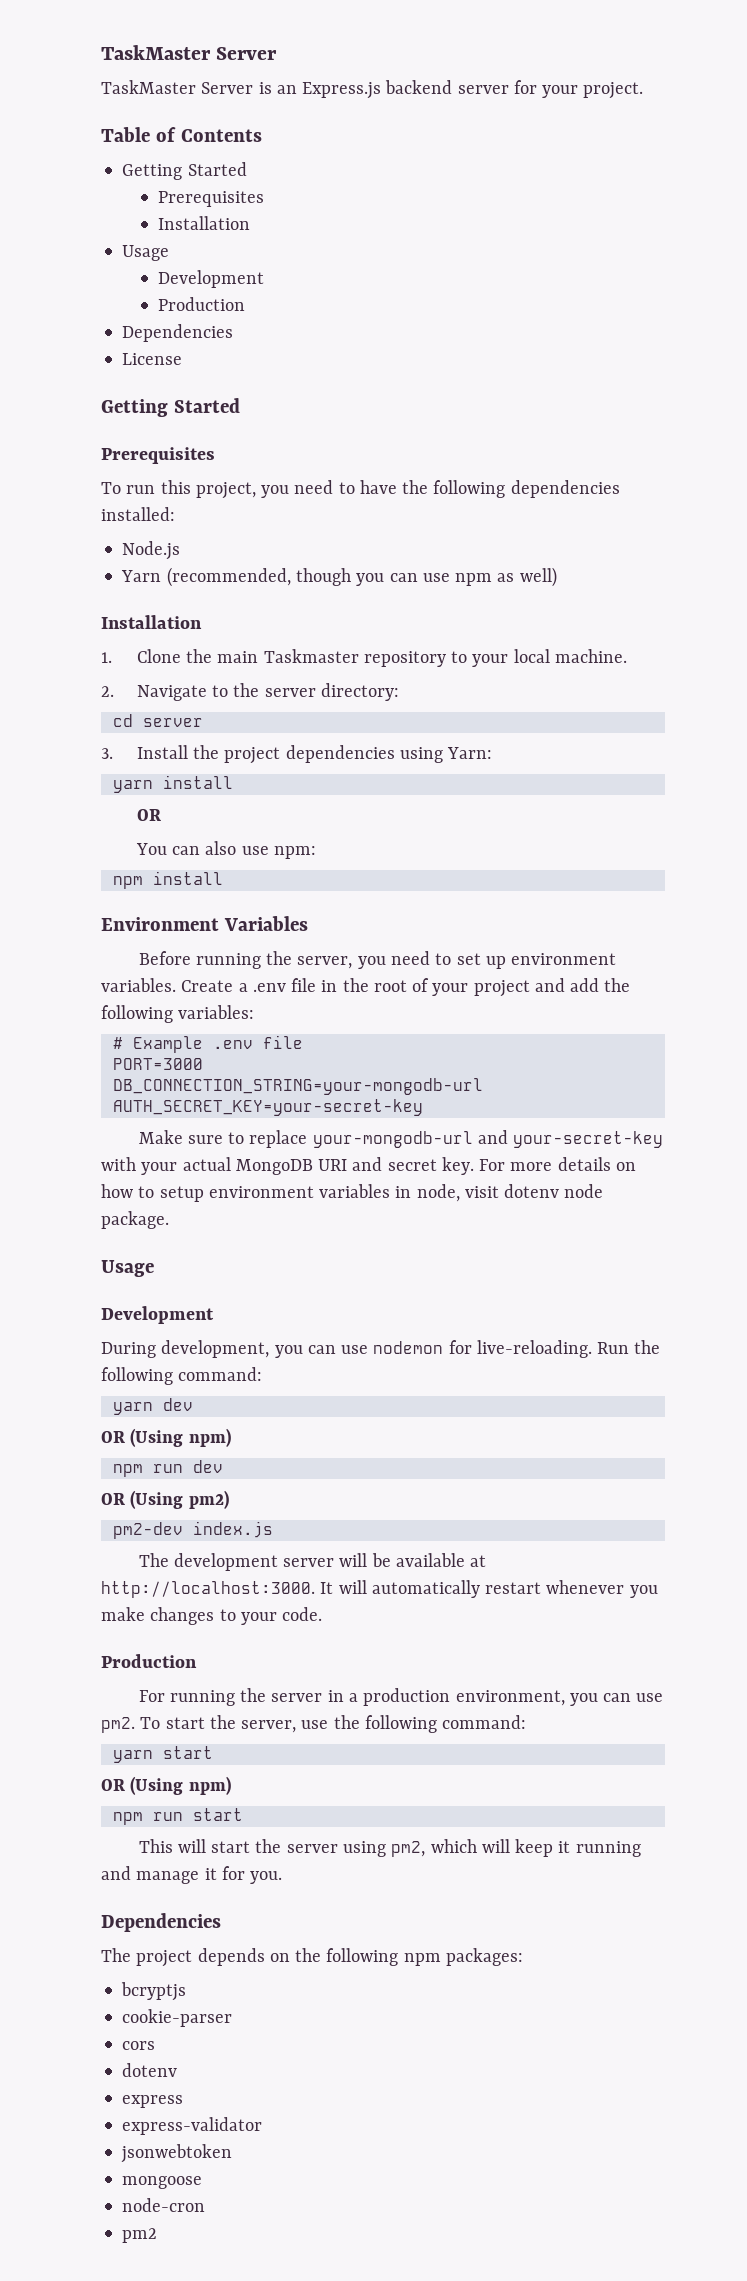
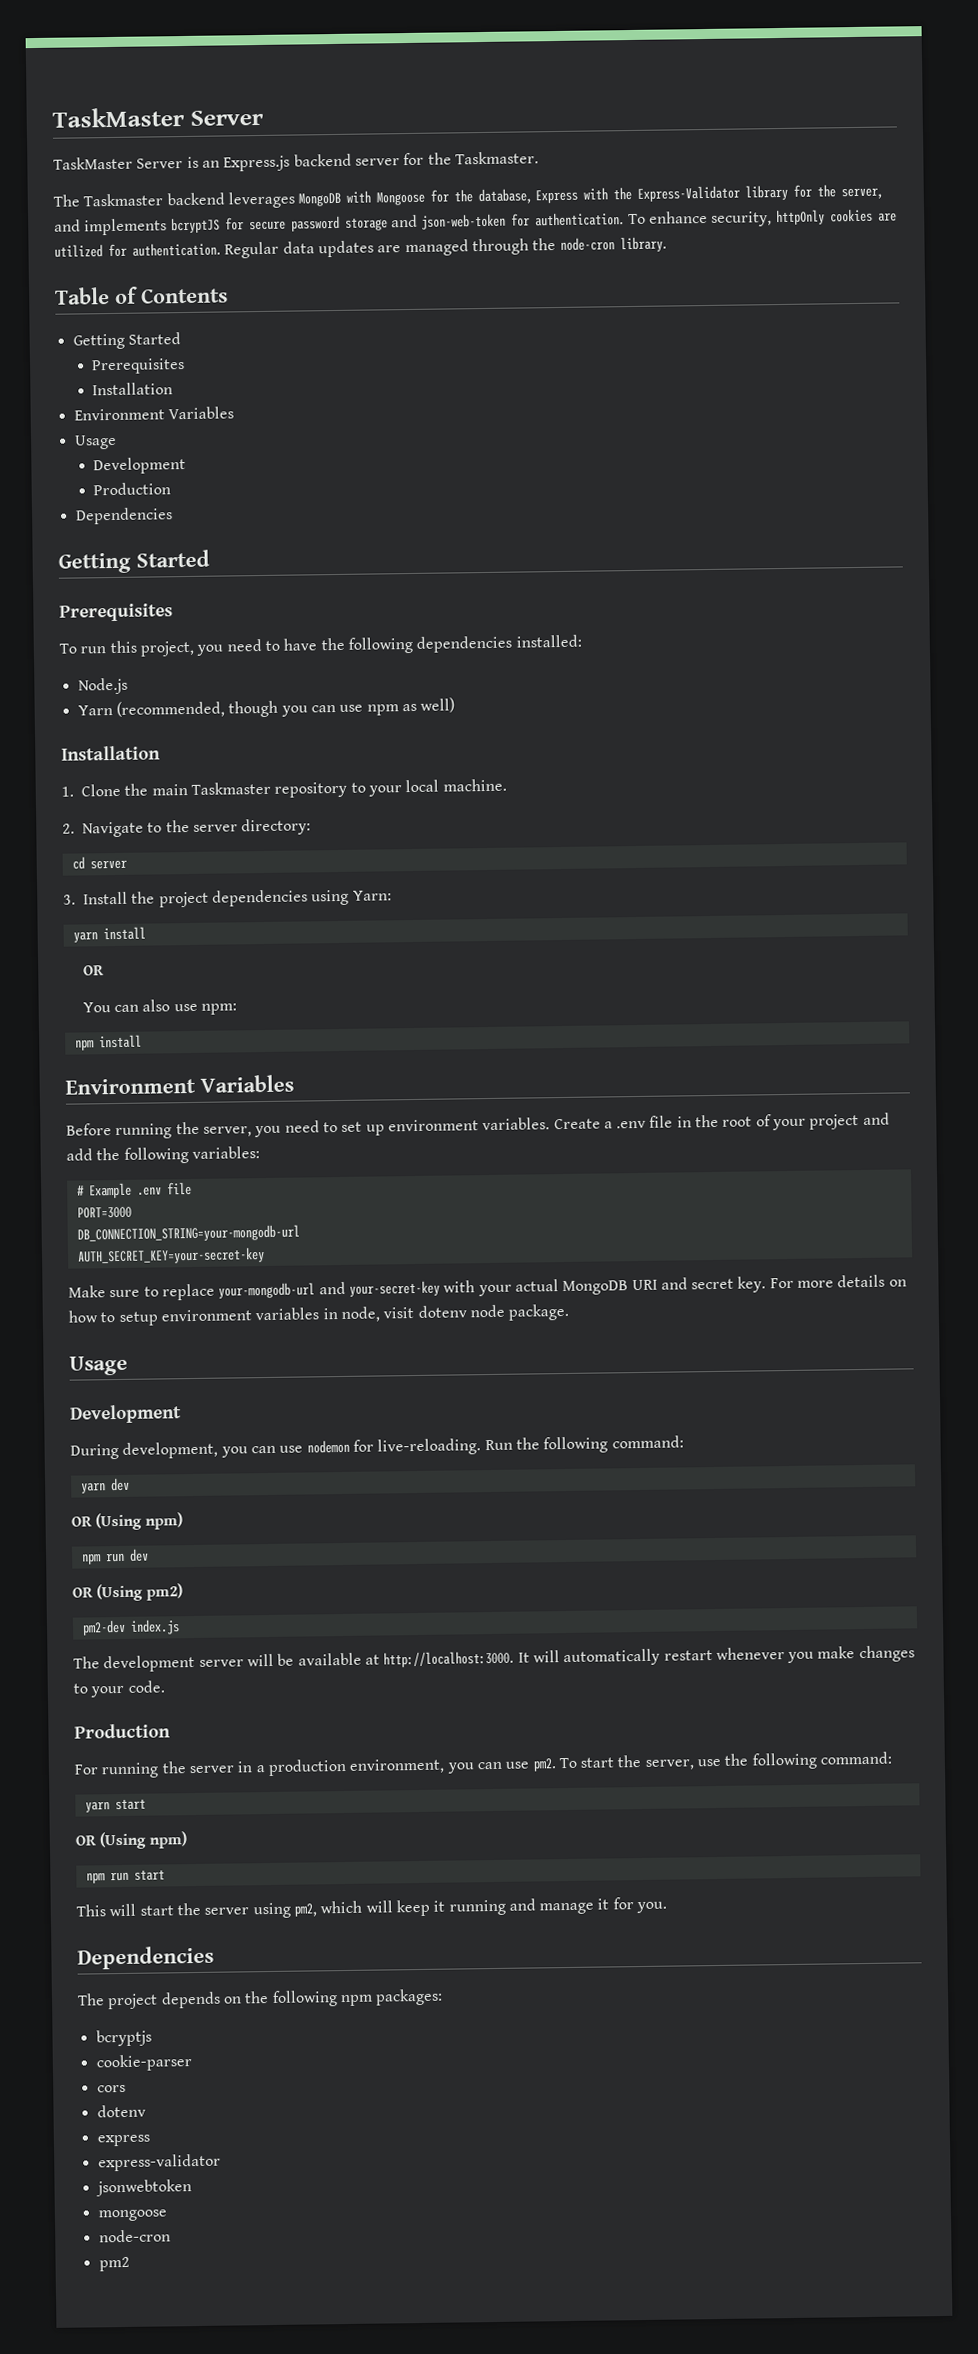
[542,82,644,99] your project. -> [427,151,539,165] [53,184,882,209] [54,208,897,236] [54,236,667,259] the Taskmaster. // The Taskmaster backend leverages MongoDB with Mongoose for the database, Express with the Express-Validator library for the server, and implements bcryptJS for secure password storage and json-web-token for authentication. To enhance security, httpOnly cookies are utilized for authentication. Regular data updates are managed through the node-cron library.
(251, 223) none -> [73,406,234,421] // Environment Variables
[122,353,183,365] // License -> (173, 516) none

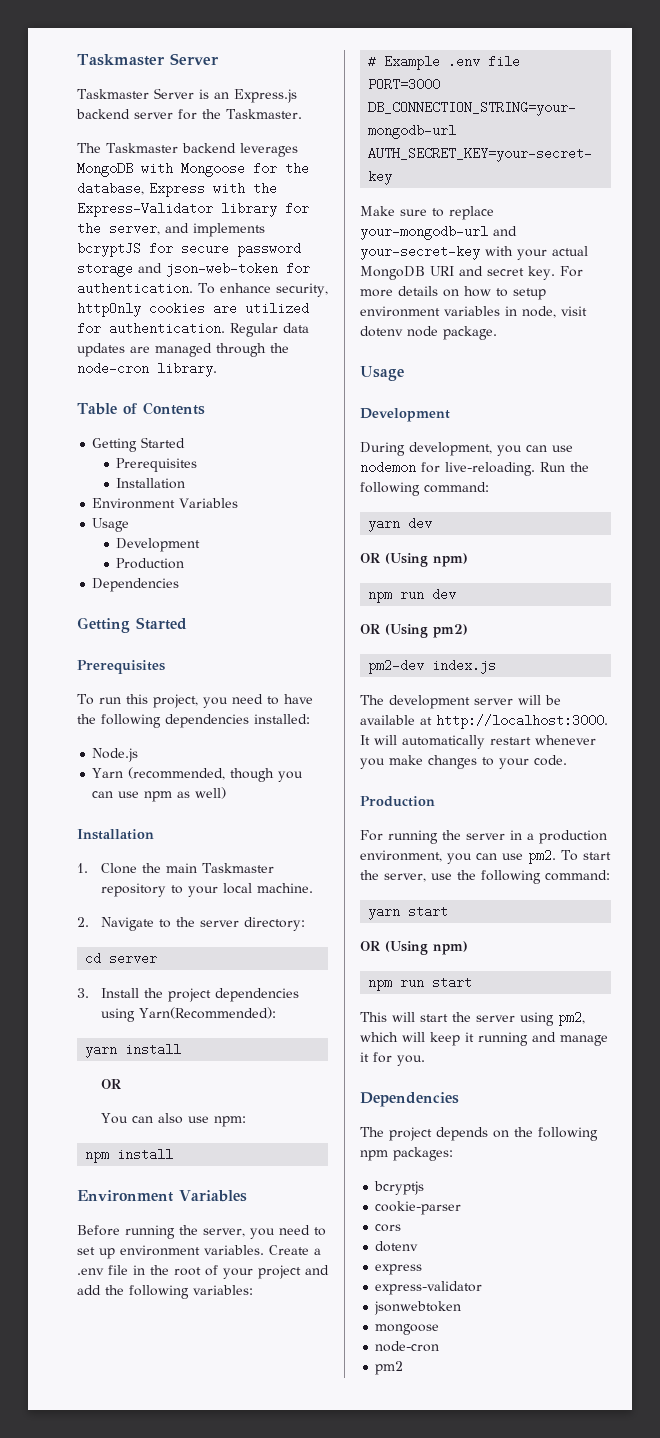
[52,106,185,128] TaskMaster -> [77,54,165,66] Taskmaster
[53,156,133,170] TaskMaster -> [77,89,149,99] Taskmaster
[352,890,392,901] Yarn: -> [139,1007,277,1019] Yarn(Recommended):

